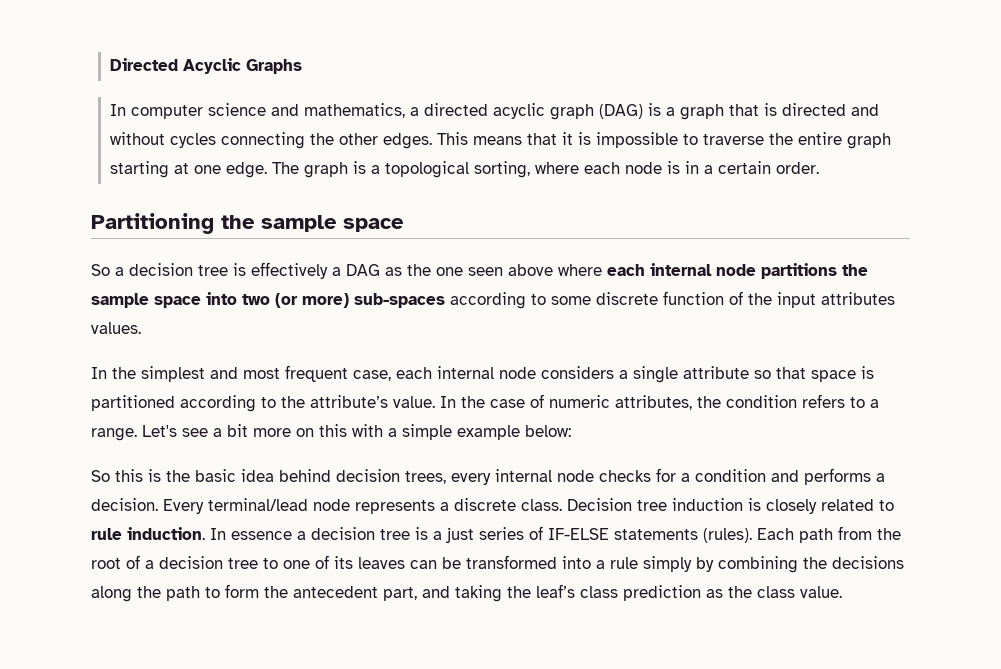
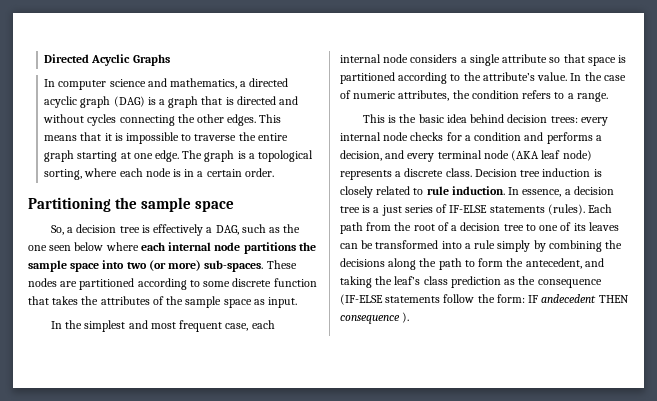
[91,264,110,276] So -> [50,225,64,235] So,
[346,264,380,276] DAG -> [215,224,266,235] DAG, such
[508,264,553,276] above -> [74,242,104,251] below
[354,293,445,308] sub-spaces -> [204,260,297,272] [28,278,135,290] sub-spaces. These nodes are partitioned
[729,291,895,308] [91,322,141,334] of the input attributes values. -> [28,296,298,308] that takes the attributes of the sample space as input.
[142,424,571,440] [91,469,143,482] Let's see a bit more on this with a simple example below: // So this -> [362,114,385,123] // This
[405,471,446,484] trees, -> [550,116,578,123] trees:
[91,498,350,514] decision. Every terminal/lead node -> [340,150,592,162] decision, and every terminal node (AKA leaf node)
[231,531,292,540] essence -> [522,189,562,197] essence,
[293,586,417,601] antecedent part, -> [525,258,582,269] antecedent,
[757,586,842,598] class value. -> [537,279,602,288] [340,294,629,305] [340,312,410,324] consequence (IF-ELSE statements follow the form: IF andecedent THEN consequence ).

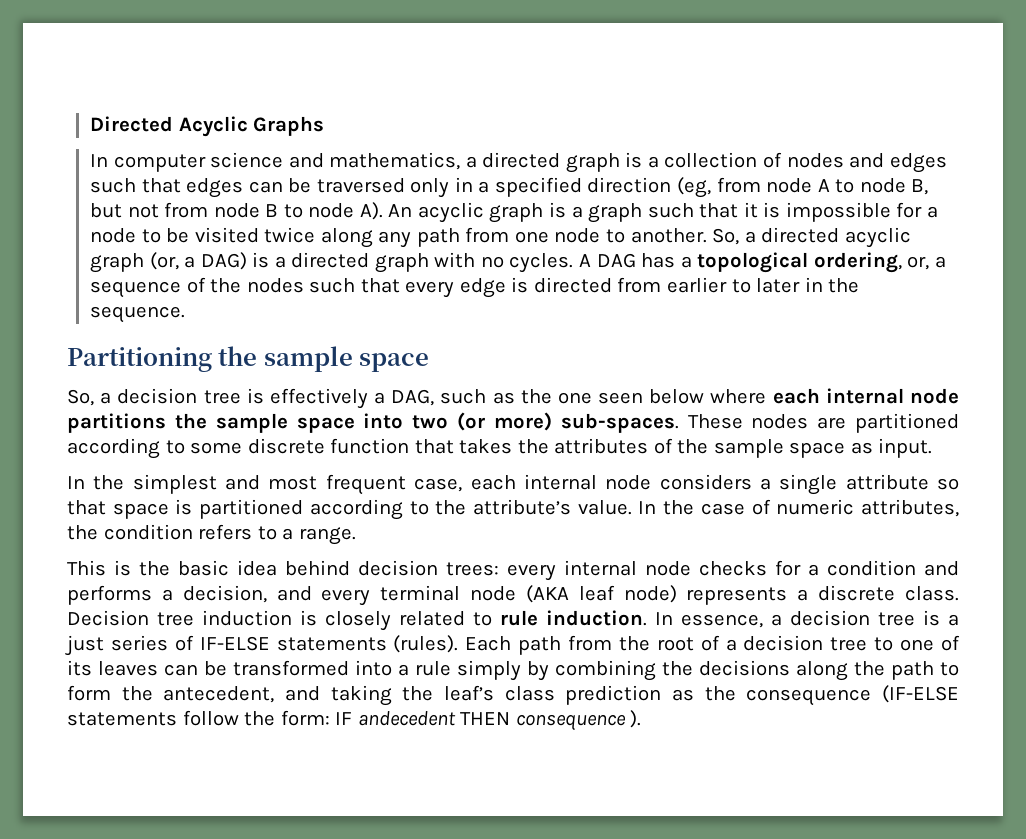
[44,96,145,108] acyclic graph (DAG) -> [565,152,947,173] [90,177,929,198] [90,202,544,223] graph is a collection of nodes and edges such that edges can be traversed only in a specified direction (eg, from node A to node B, but not from node B to node A). An acyclic graph
[201,96,299,105] [43,114,282,126] [44,132,288,144] [44,150,314,162] [44,168,274,180] that is directed and without cycles connecting the other edges. This means that it is impossible to traverse the entire graph starting at one edge. The graph is a topological sorting, where each node is in a certain order. -> [647,202,938,222] [90,227,911,248] [90,252,946,273] [90,277,860,298] [90,306,186,323] such that it is impossible for a node to be visited twice along any path from one node to another. So, a directed acyclic graph (or, a DAG) is a directed graph with no cycles. A DAG has a topological ordering, or, a sequence of the nodes such that every edge is directed from earlier to later in the sequence.

